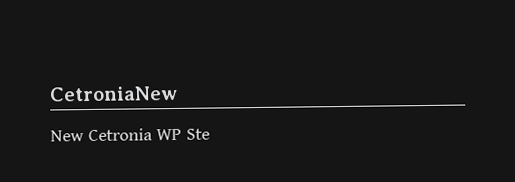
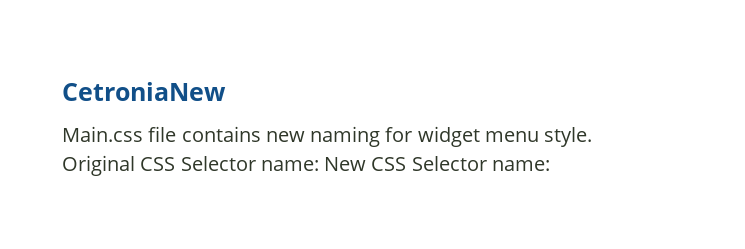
[50,128,211,142] New Cetronia WP Ste -> [62,126,593,147] [62,155,550,176] Main.css file contains new naming for widget menu style. // Original CSS Selector name: New CSS Selector name:

